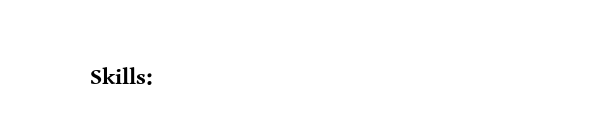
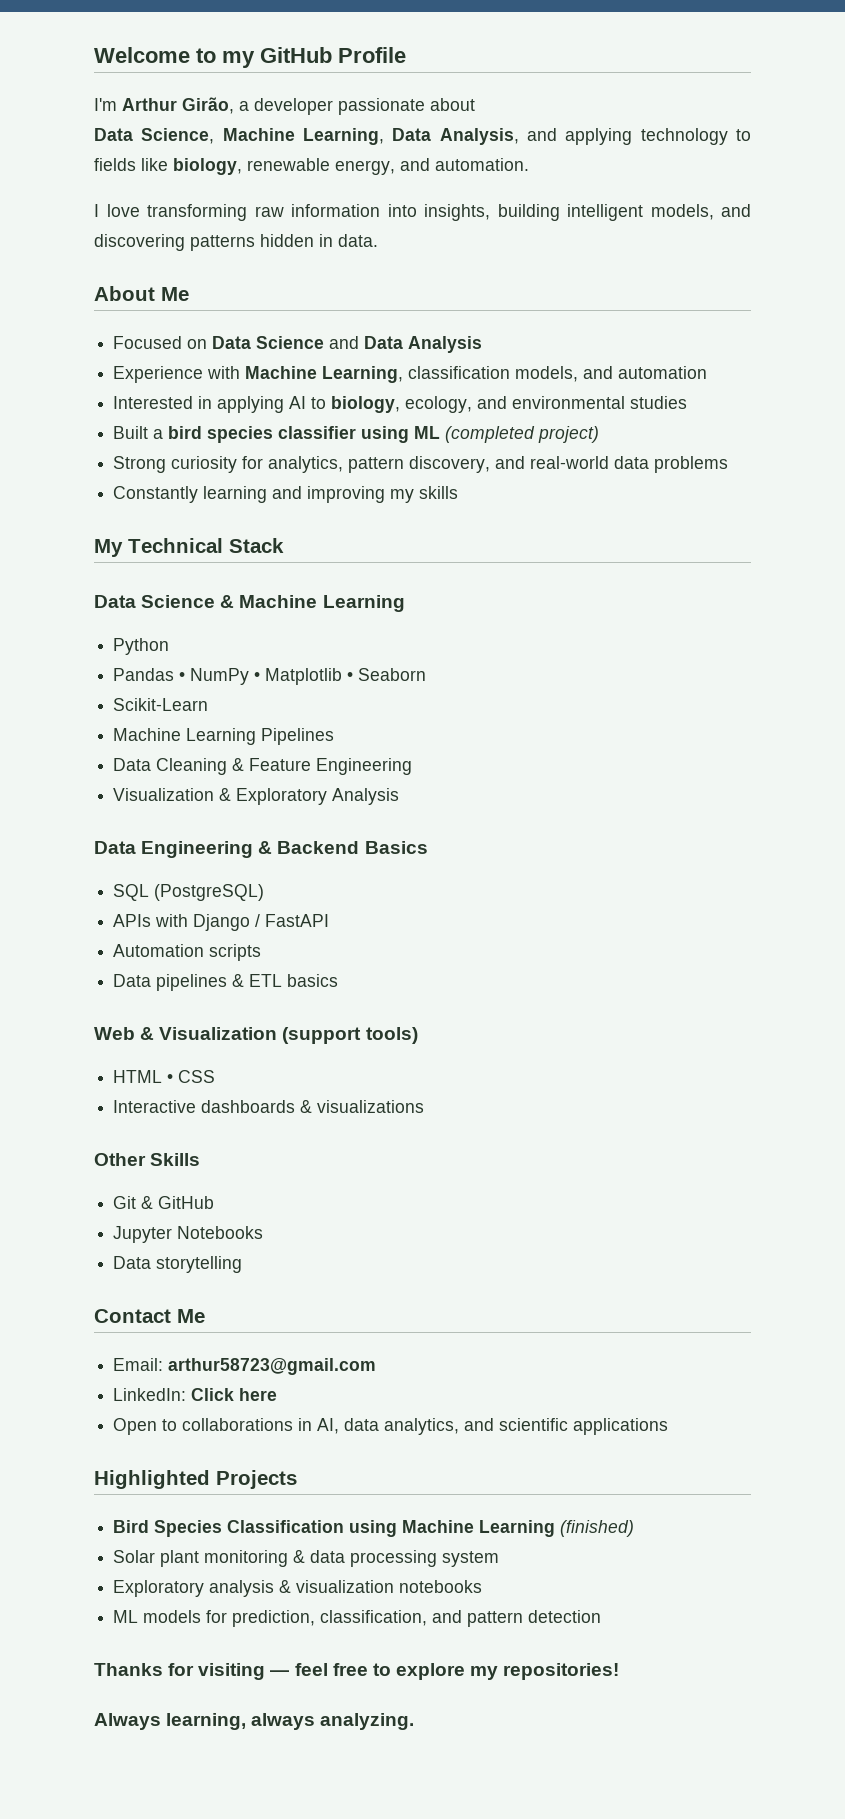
[90,67,153,85] Skills: -> [94,47,406,68] [94,97,475,115] [94,128,751,145] [94,158,529,175] [94,204,751,221] [94,234,378,251] [94,286,189,301] [113,336,483,353] [113,366,708,383] [113,396,688,413] [113,426,600,443] [113,456,729,473] [113,486,459,503] [94,538,284,557] [94,595,405,612] [113,638,170,655] [113,668,427,685] [113,698,209,711] [113,728,335,745] [113,758,413,775] [113,788,400,805] [94,841,428,858] [113,884,265,901] [113,914,330,931] [113,944,262,961] [113,974,339,991] [94,1027,418,1044] [113,1070,216,1083] [113,1100,425,1113] [94,1153,201,1166] [113,1196,215,1209] [113,1226,264,1243] [113,1256,243,1273] [94,1309,205,1323] [113,1358,377,1375] [113,1388,278,1401] [113,1418,669,1435] [94,1470,297,1489] [113,1520,635,1537] [113,1550,500,1567] [113,1580,483,1597] [113,1610,602,1627] [94,1663,620,1680] [94,1713,415,1730] Welcome to my GitHub Profile // I'm Arthur Girão, a developer passionate about // Data Science, Machine Learning, Data Analysis, and applying technology to fields like biology, renewable energy, and automation. // I love transforming raw information into insights, building intelligent models, and discovering patterns hidden in data. // About Me // Focused on Data Science and Data Analysis // Experience with Machine Learning, classification models, and automation // Interested in applying AI to biology, ecology, and environmental studies // Built a bird species classifier using ML (completed project) // Strong curiosity for analytics, pattern discovery, and real-world data problems // Constantly learning and improving my skills // My Technical Stack // Data Science & Machine Learning // Python // Pandas • NumPy • Matplotlib • Seaborn // Scikit-Learn // Machine Learning Pipelines // Data Cleaning & Feature Engineering // Visualization & Exploratory Analysis // Data Engineering & Backend Basics // SQL (PostgreSQL) // APIs with Django / FastAPI // Automation scripts // Data pipelines & ETL basics // Web & Visualization (support tools) // HTML • CSS // Interactive dashboards & visualizations // Other Skills // Git & GitHub // Jupyter Notebooks // Data storytelling // Contact Me // Email: arthur58723@gmail.com // LinkedIn: Click here // Open to collaborations in AI, data analytics, and scientific applications // Highlighted Projects // Bird Species Classification using Machine Learning (finished) // Solar plant monitoring & data processing system // Exploratory analysis & visualization notebooks // ML models for prediction, classification, and pattern detection // Thanks for visiting — feel free to explore my repositories! // Always learning, always analyzing.

